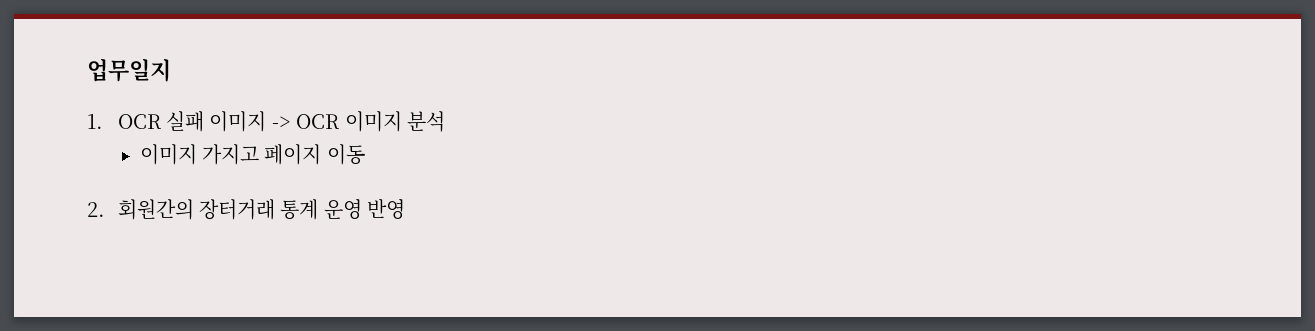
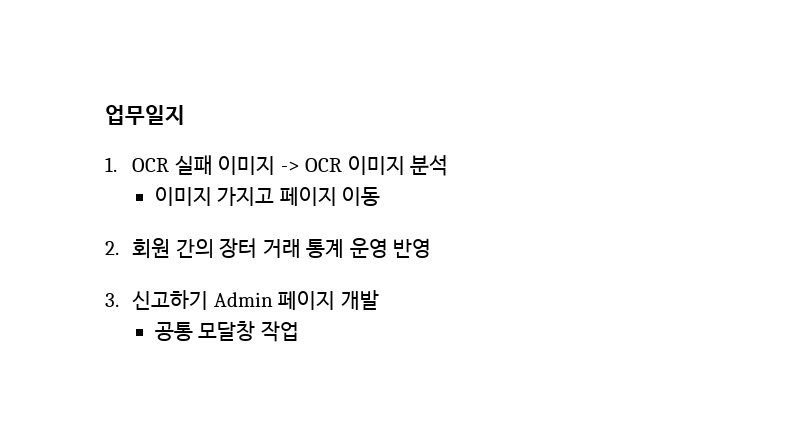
[117,199,276,220] 회원간의 장터거래 -> [132,238,301,259] 회원 간의 장터 거래
(406, 209) none -> [105,290,379,310] [154,321,299,342] // 3. 신고하기 Admin 페이지 개발 // 공통 모달창 작업

